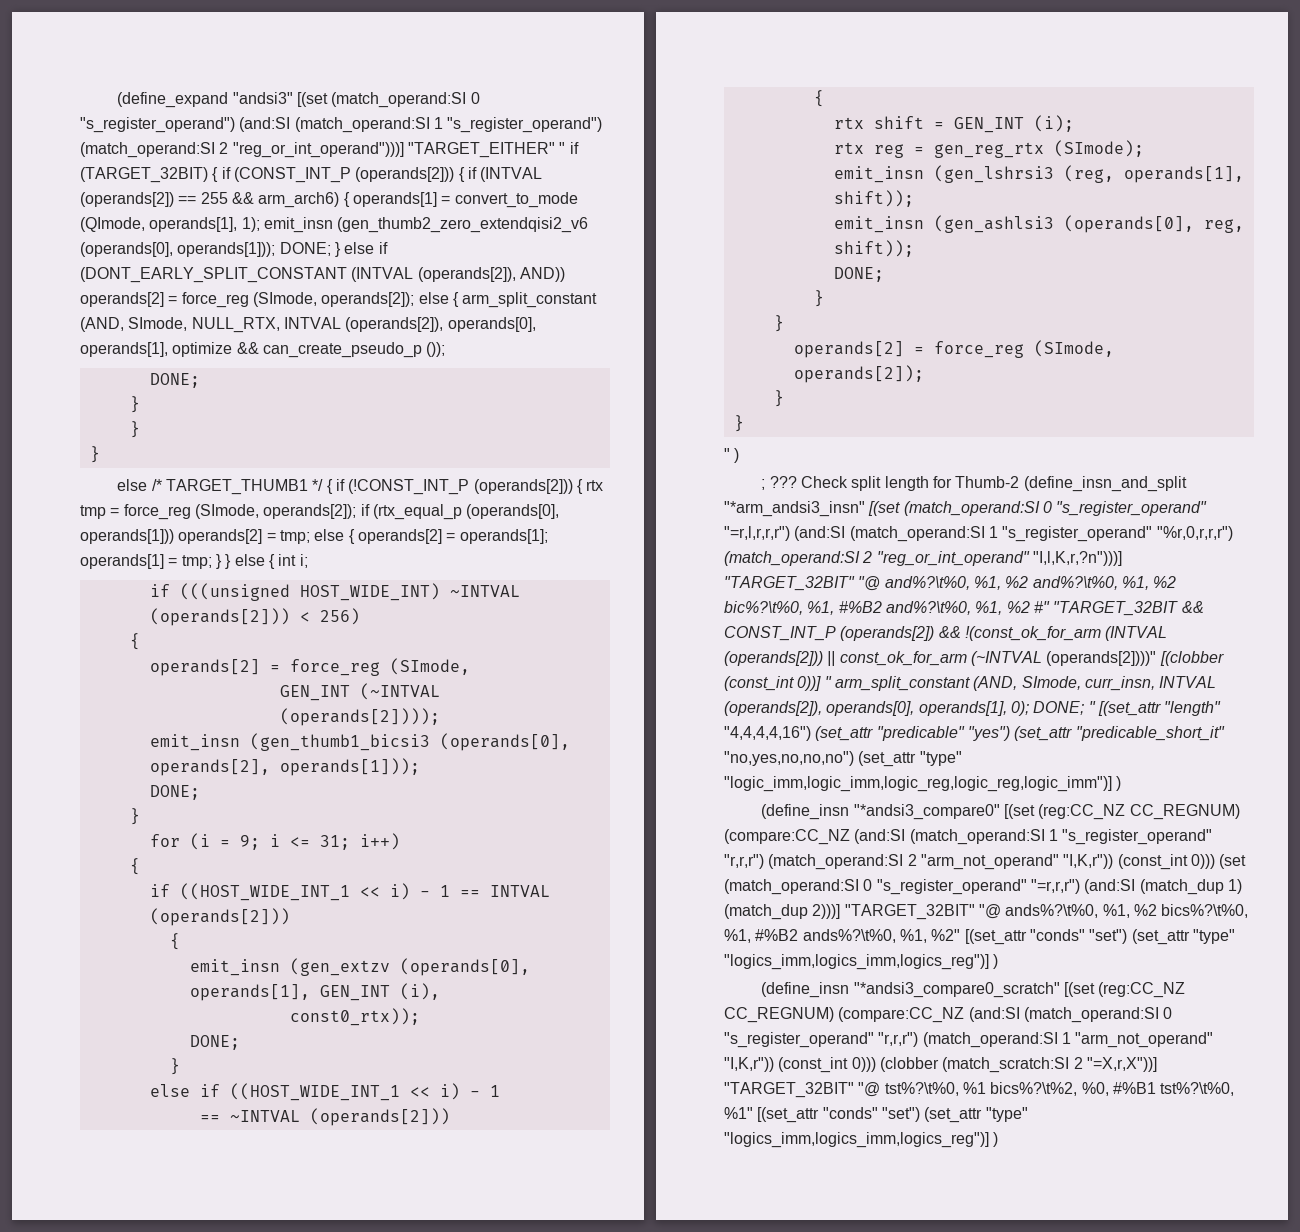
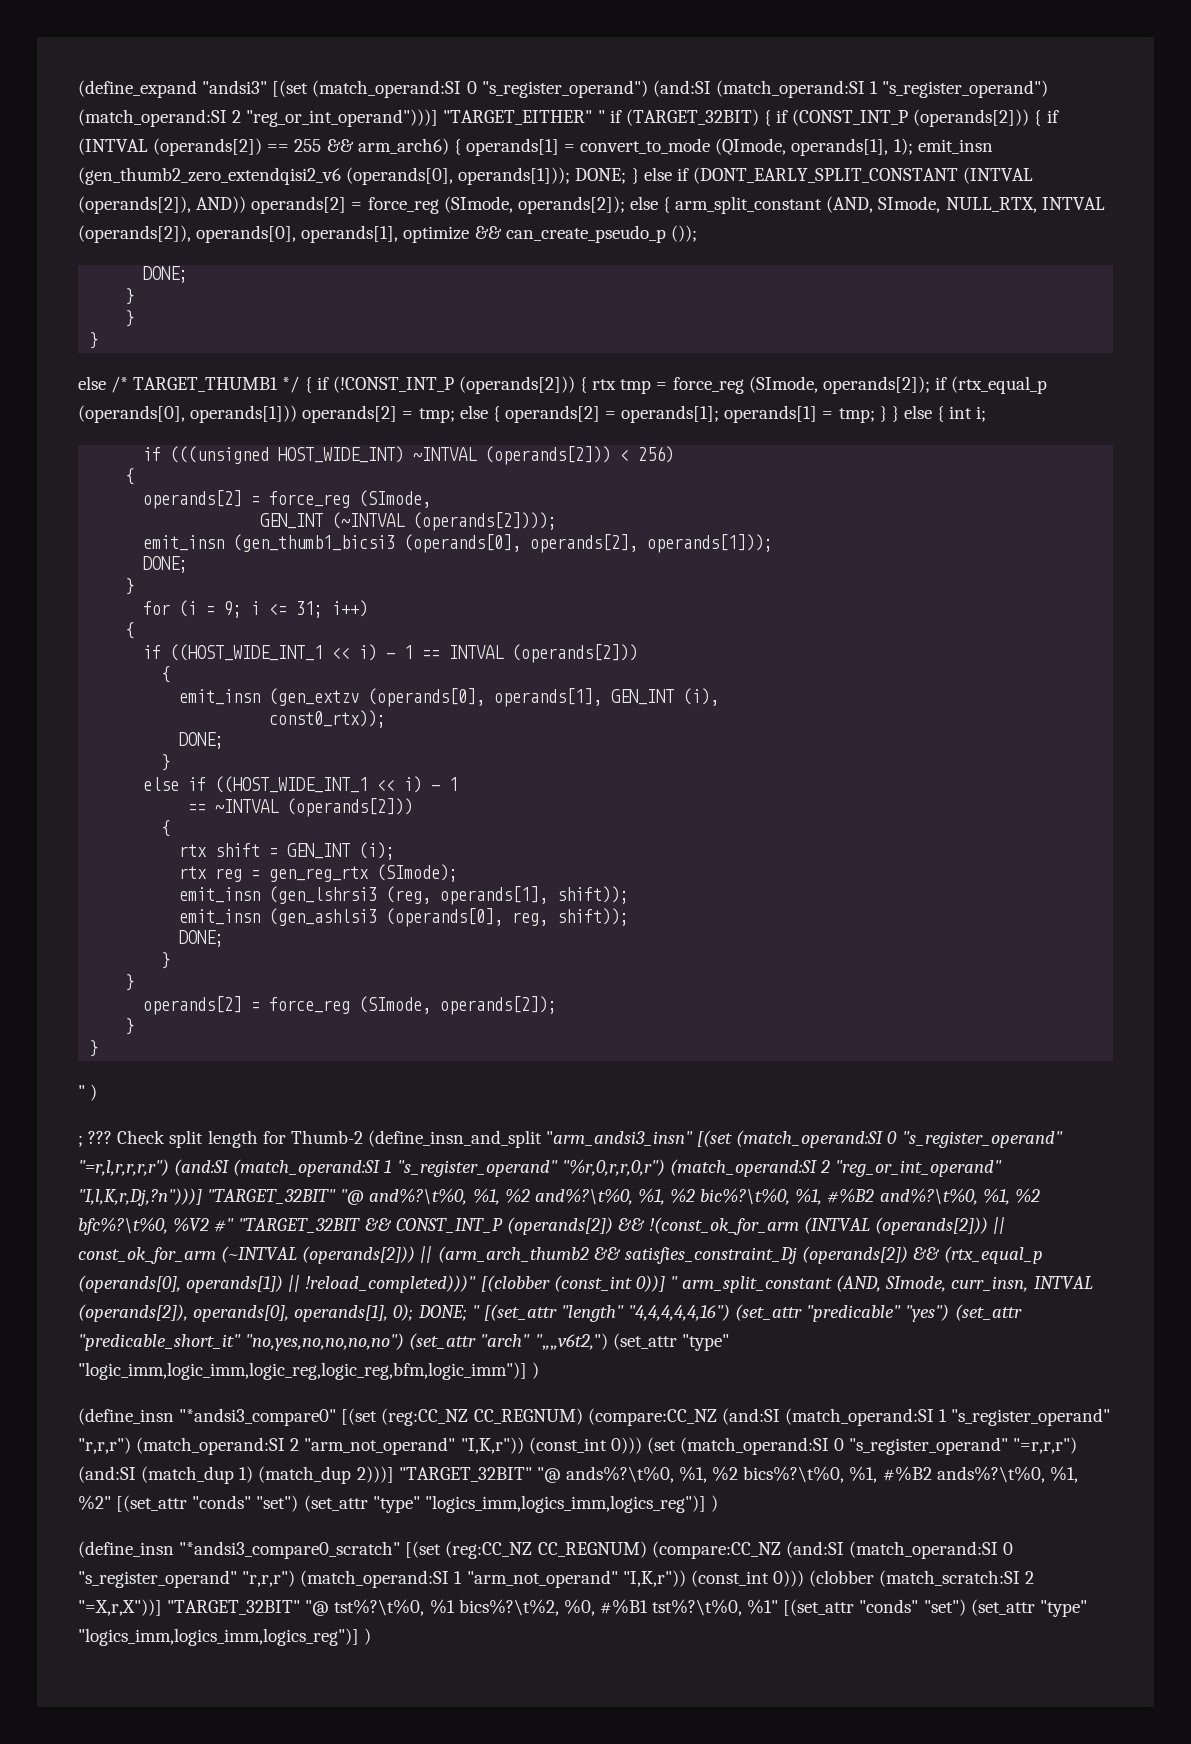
[724,501,865,517] "*arm_andsi3_insn" -> [546,1131,694,1146] "arm_andsi3_insn"
[724,526,1233,542] "=r,l,r,r,r") (and:SI (match_operand:SI 1 "s_register_operand" "%r,0,r,r,r") -> [78,1159,665,1177] "=r,l,r,r,r,r") (and:SI (match_operand:SI 1 "s_register_operand" "%r,0,r,r,0,r")
[1032,551,1122,566] "I,l,K,r,?n")))] -> [78,1188,202,1206] "I,l,K,r,Dj,?n")))]
(1030, 607) none -> [78,1217,210,1235] bfc%?\t%0, %V2
[1046,651,1157,666] (operands[2])))" -> [302,1246,1044,1264] [78,1275,477,1293] (operands[2])) || (arm_arch_thumb2 && satisfies_constraint_Dj (operands[2]) && (rtx_equal_p (operands[0], operands[1]) || !reload_completed)))"
[724,726,811,741] "4,4,4,4,16") -> [628,1304,731,1321] "4,4,4,4,4,16")
[724,751,962,767] [724,776,1112,792] "no,yes,no,no,no") (set_attr "type" "logic_imm,logic_imm,logic_reg,logic_reg,logic_imm")] -> [245,1333,729,1351] [78,1362,527,1380] "no,yes,no,no,no,no") (set_attr "arch" ",,,,v6t2,") (set_attr "type" "logic_imm,logic_imm,logic_reg,logic_reg,bfm,logic_imm")]

